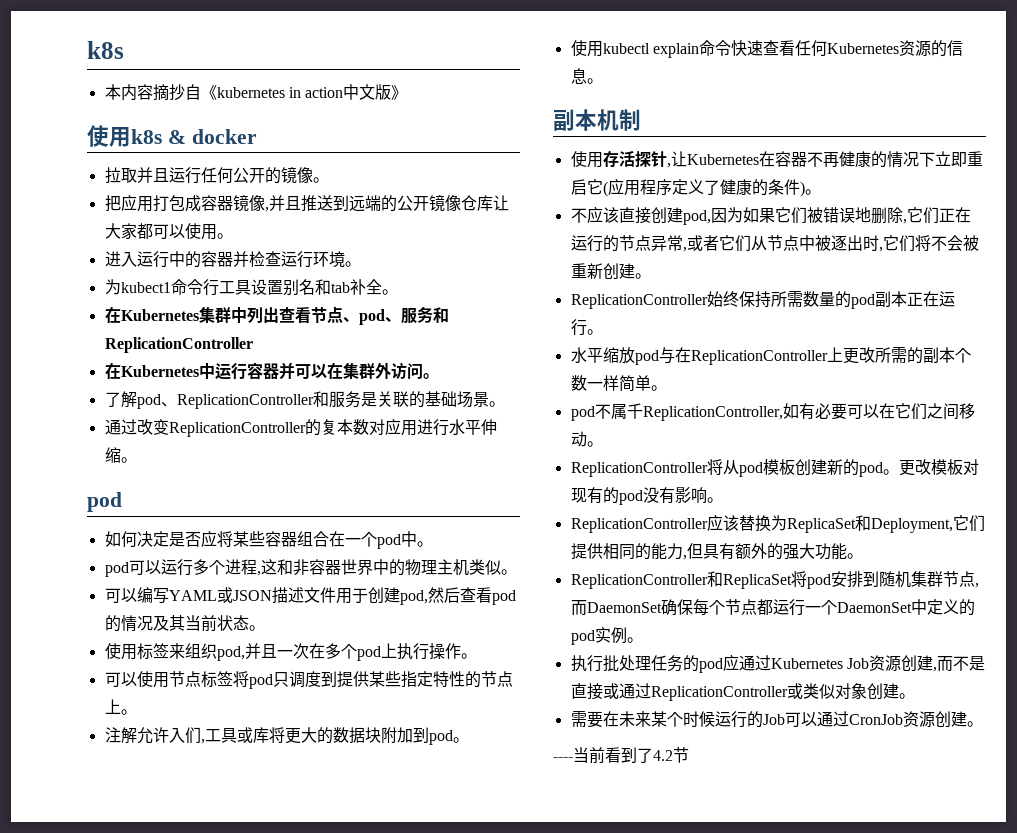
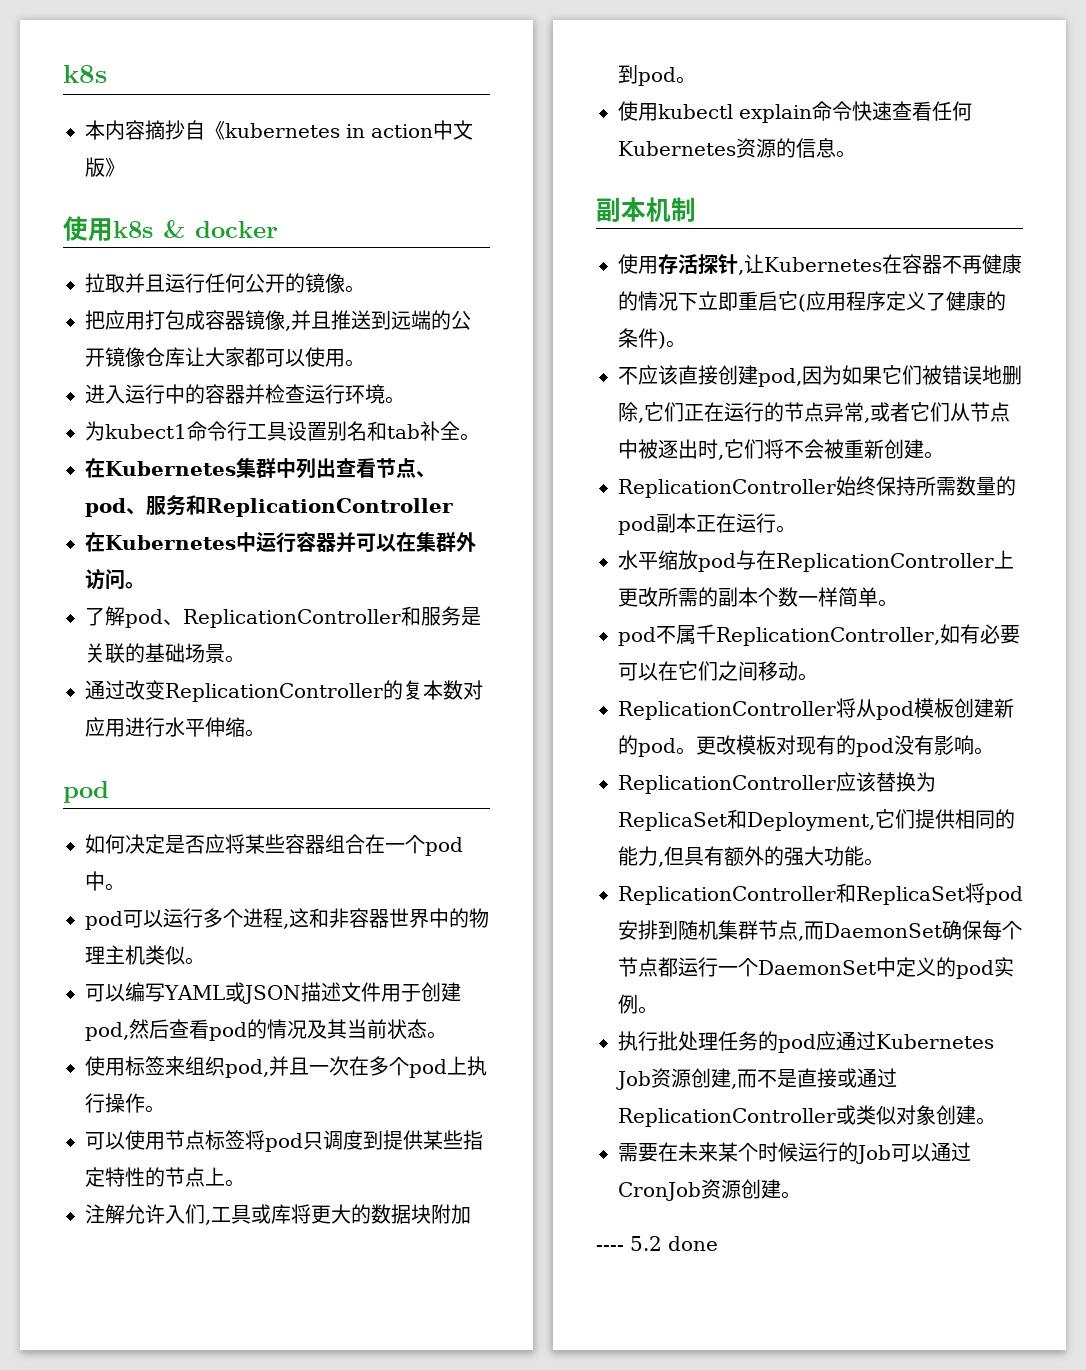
[573,747,689,764] 当前看到了4.2节 -> [630,1236,718,1251] 5.2 done

